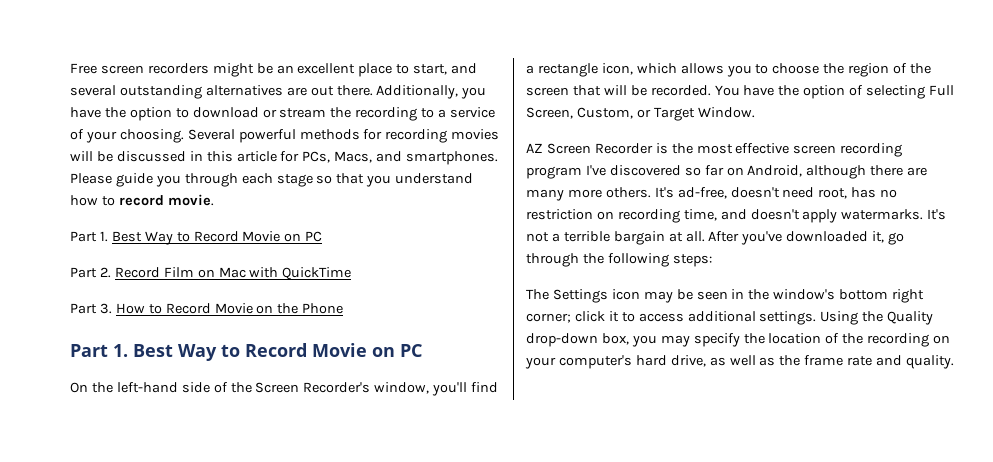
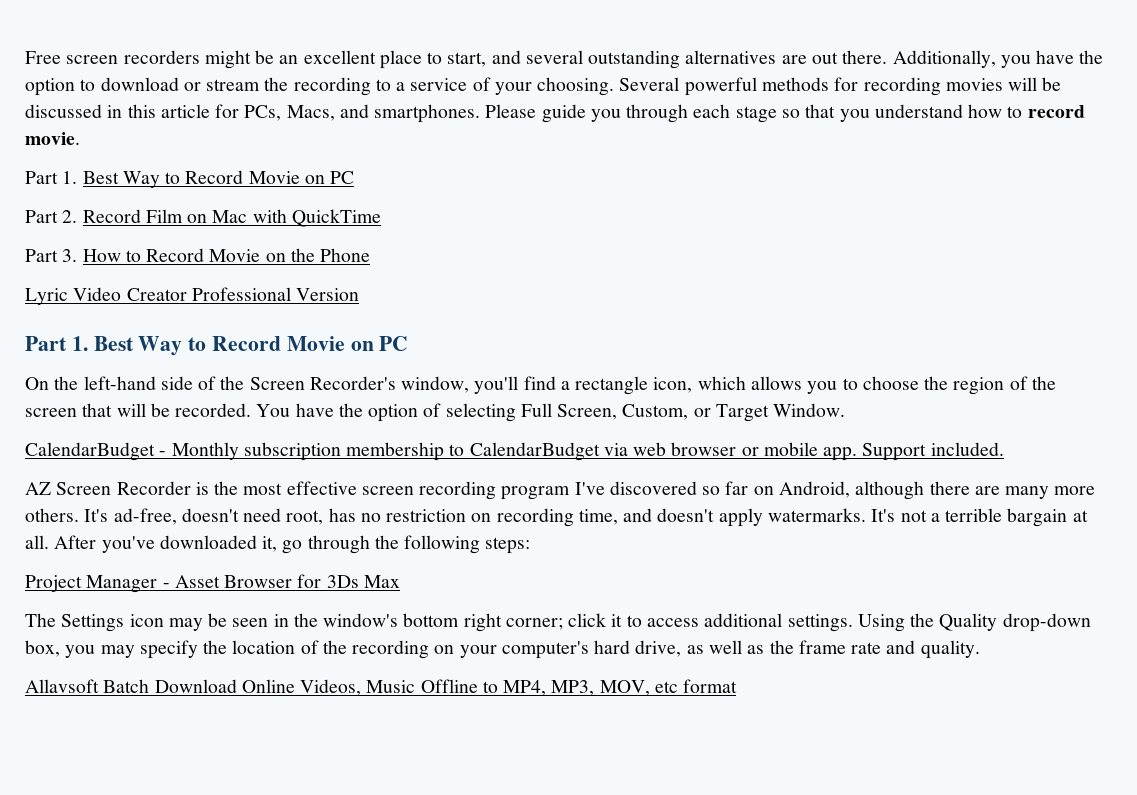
(344, 308) none -> [25,287,360,305] // Lyric Video Creator Professional Version
(755, 112) none -> [25,442,1004,461] // CalendarBudget - Monthly subscription membership to CalendarBudget via web browser or mobile app. Support included.
(712, 260) none -> [25,574,400,593] // Project Manager - Asset Browser for 3Ds Max
(955, 362) none -> [25,679,738,696] // Allavsoft Batch Download Online Videos, Music Offline to MP4, MP3, MOV, etc format

